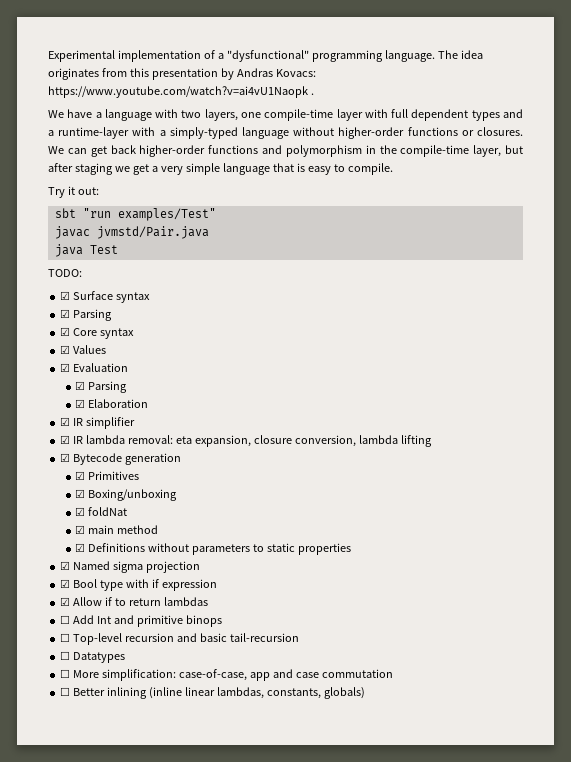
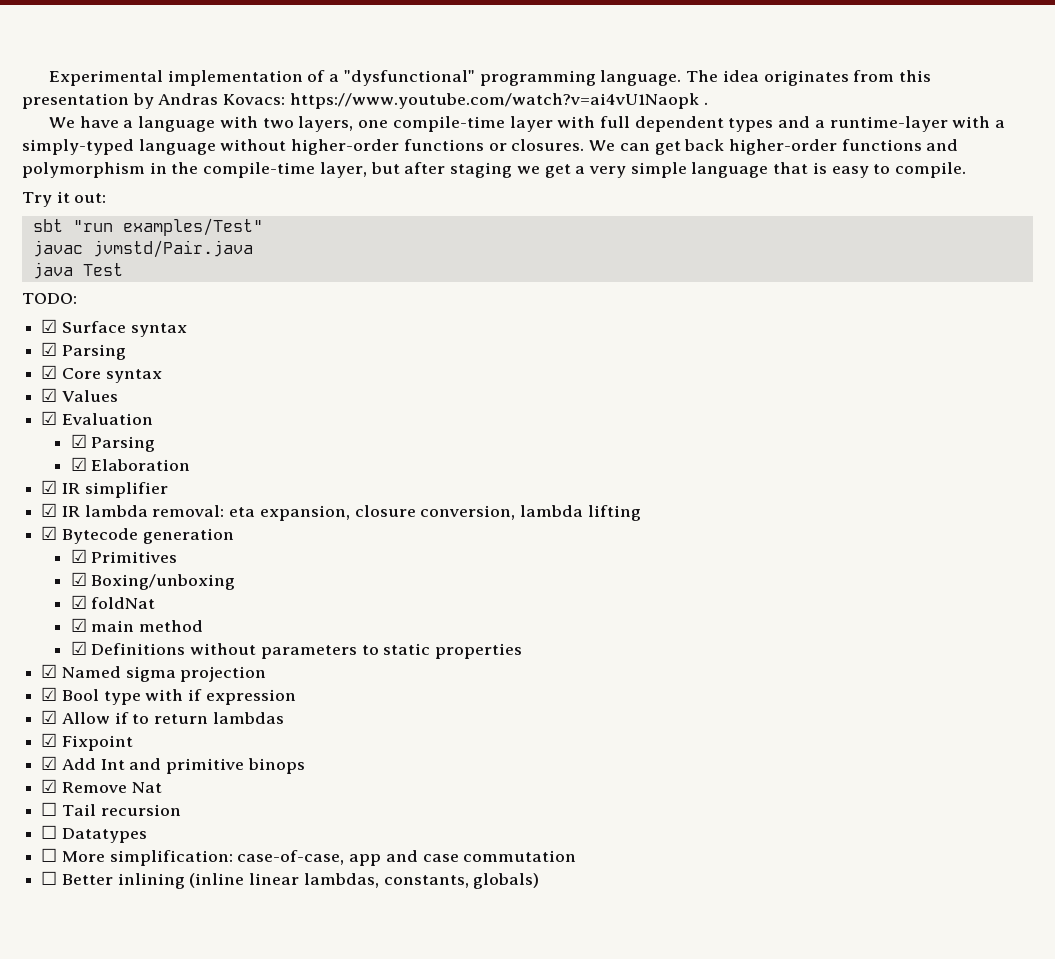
[60,615,71,624] ☐ -> [41,733,133,751] [41,756,58,770] ☑ Fixpoint // ☑
[60,633,123,645] // ☐ Top-level -> [41,779,162,793] [41,802,96,816] // ☑ Remove Nat // ☐ Tail
[177,633,299,642] and basic tail-recursion -> (181, 810) none

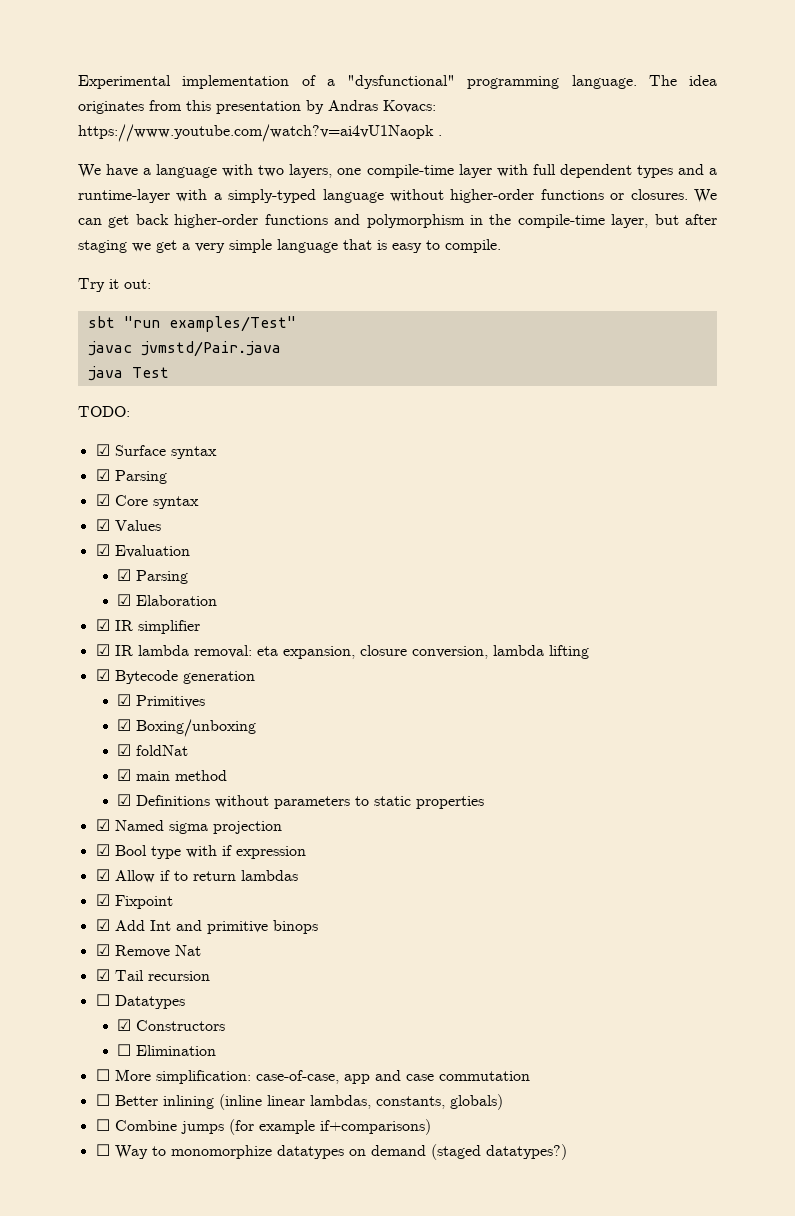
[41,802,58,816] ☐ -> [95,969,110,981] ☑
(147, 835) none -> [117,1019,226,1031] [117,1044,217,1056] // ☑ Constructors // ☐ Elimination
(540, 881) none -> [95,1119,431,1135] [95,1144,567,1160] // ☐ Combine jumps (for example if+comparisons) // ☐ Way to monomorphize datatypes on demand (staged datatypes?)

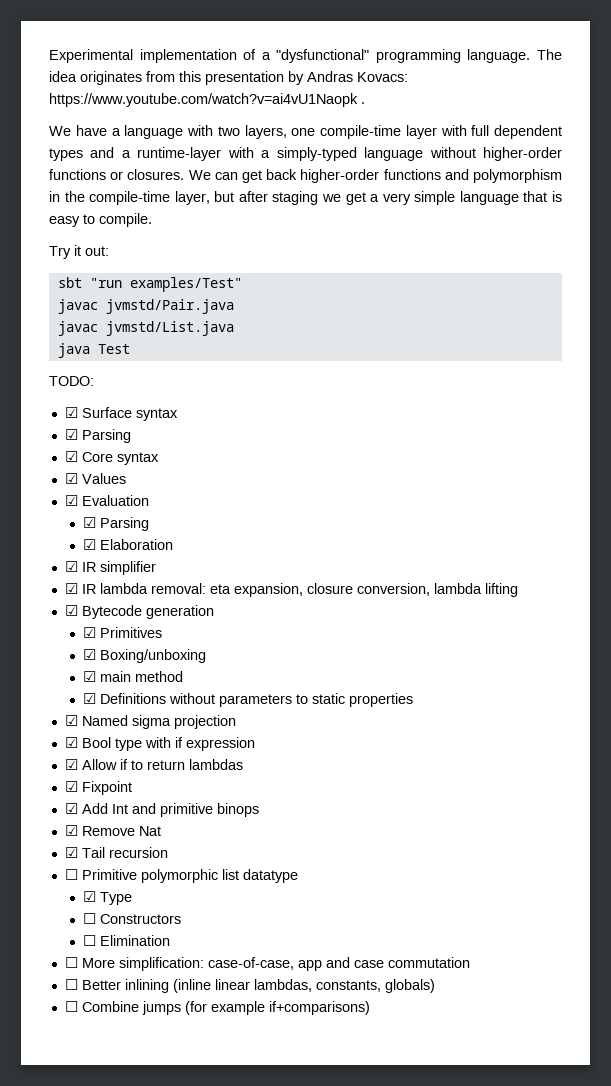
(281, 349) none -> [57,321,234,336] // javac jvmstd/List.java
[117,744,189,756] // ☑ foldNat -> (206, 656) none
[114,995,185,1009] [117,1019,132,1031] Datatypes // ☑ -> [81,869,298,883] [82,891,132,905] [82,913,96,924] Primitive polymorphic list datatype // ☑ Type // ☐
[95,1144,567,1160] // ☐ Way to monomorphize datatypes on demand (staged datatypes?) -> (370, 1008) none

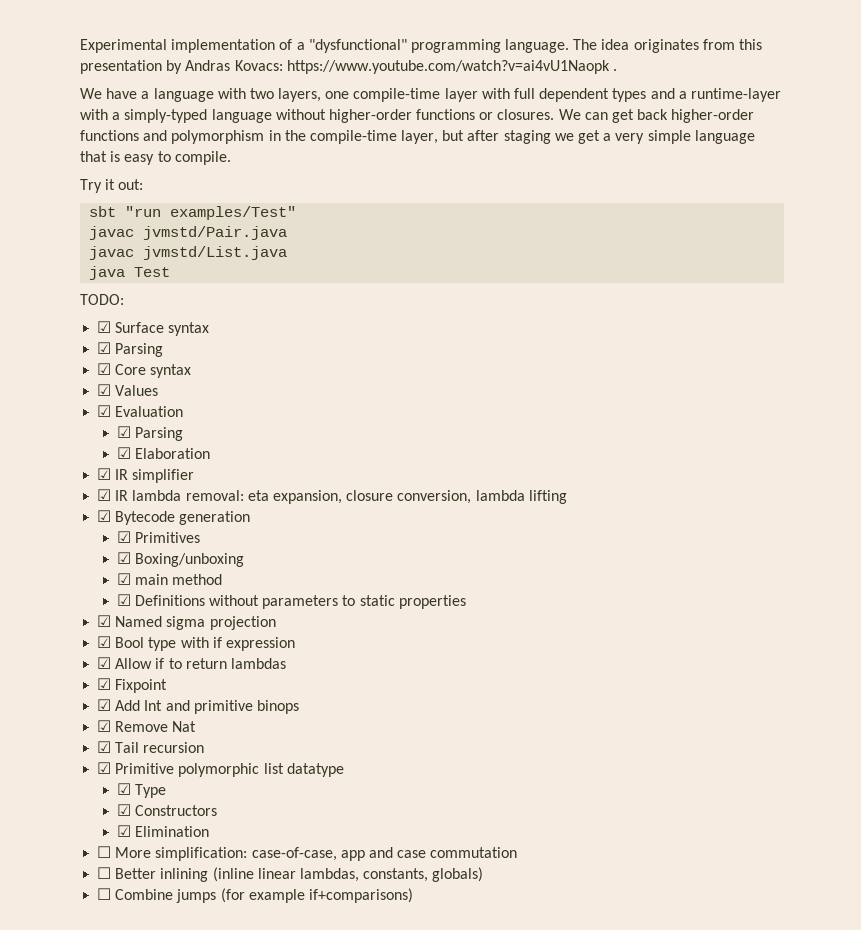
[64,869,78,880] ☐ -> [97,762,112,774] ☑
[82,913,96,924] ☐ -> [116,804,131,816] ☑
[82,935,96,946] ☐ -> [116,825,131,837] ☑

